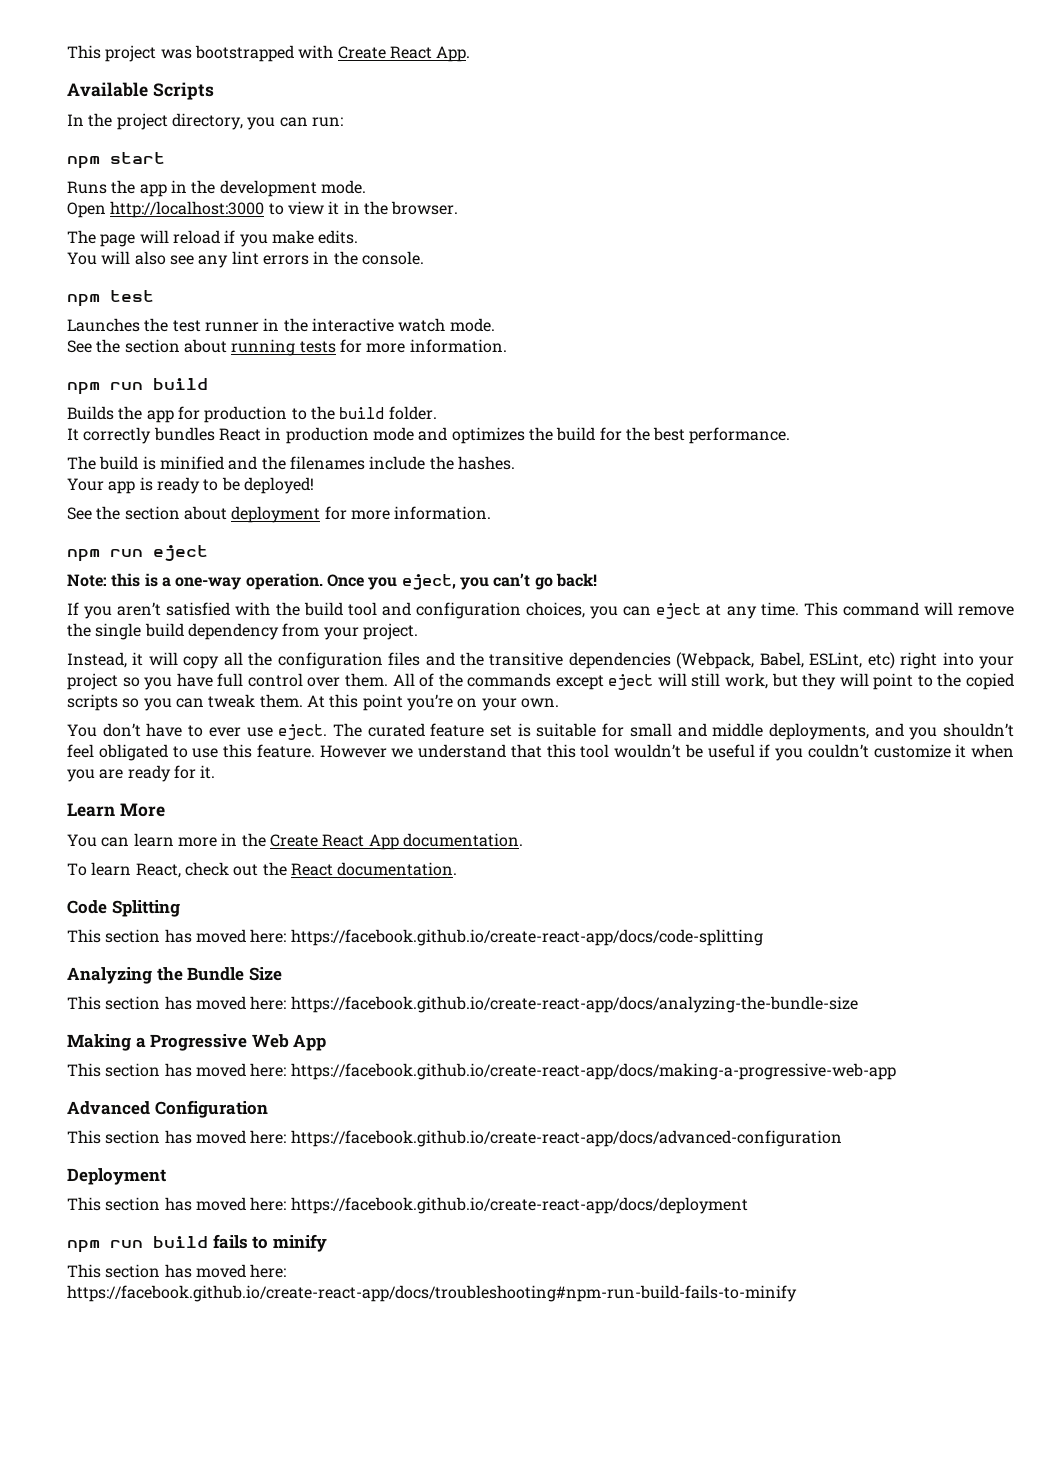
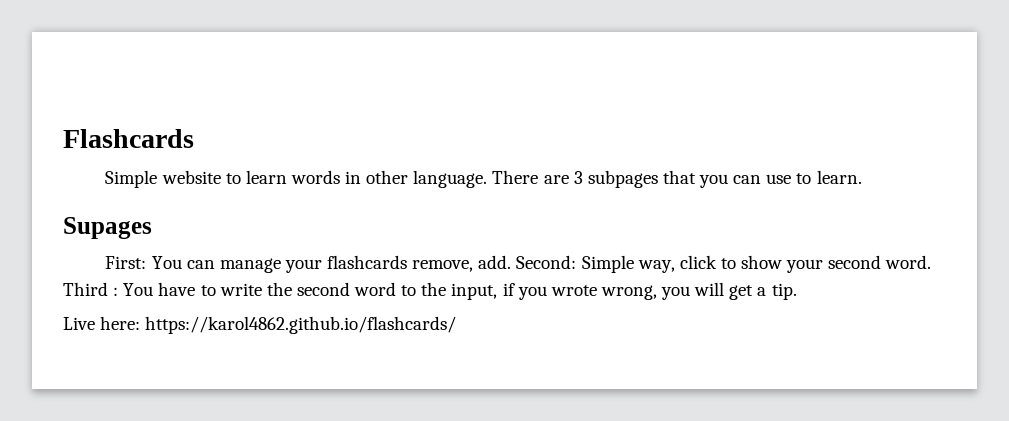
[67,45,471,62] [67,82,214,100] [67,113,343,130] [67,152,165,169] [67,180,366,197] [67,201,459,218] [67,230,359,247] [67,251,424,268] [67,290,154,307] [67,318,495,332] [67,339,507,356] [67,378,208,395] [67,406,437,423] [67,427,791,444] [67,456,515,470] [67,477,314,494] [67,506,492,523] [67,545,208,562] [67,573,597,590] [67,602,1015,619] [67,623,418,640] [67,652,1015,669] [67,673,1015,690] [67,694,559,711] [67,723,1015,740] [67,744,1014,761] [67,765,216,782] [67,803,165,817] [67,833,523,850] [67,862,458,878] [67,900,180,917] [67,929,763,946] [67,967,282,984] [67,996,858,1013] [67,1034,327,1051] [67,1063,896,1080] [67,1100,268,1118] [67,1130,842,1147] [67,1168,166,1185] [67,1197,748,1214] [67,1234,327,1253] [67,1264,287,1278] [67,1285,797,1302] This project was bootstrapped with Create React App. // Available Scripts // In the project directory, you can run: // npm start // Runs the app in the development mode. // Open http://localhost:3000 to view it in the browser. // The page will reload if you make edits. // You will also see any lint errors in the console. // npm test // Launches the test runner in the interactive watch mode. // See the section about running tests for more information. // npm run build // Builds the app for production to the build folder. // It correctly bundles React in production mode and optimizes the build for the best performance. // The build is minified and the filenames include the hashes. // Your app is ready to be deployed! // See the section about deployment for more information. // npm run eject // Note: this is a one-way operation. Once you eject, you can’t go back! // If you aren’t satisfied with the build tool and configuration choices, you can eject at any time. This command will remove the single build dependency from your project. // Instead, it will copy all the configuration files and the transitive dependencies (Webpack, Babel, ESLint, etc) right into your project so you have full control over them. All of the commands except eject will still work, but they will point to the copied scripts so you can tweak them. At this point you’re on your own. // You don’t have to ever use eject. The curated feature set is suitable for small and middle deployments, and you shouldn’t feel obligated to use this feature. However we understand that this tool wouldn’t be useful if you couldn’t customize it when you are ready for it. // Learn More // You can learn more in the Create React App documentation. // To learn React, check out the React documentation. // Code Splitting // This section has moved here: https://facebook.github.io/create-react-app/docs/code-splitting // Analyzing the Bundle Size // This section has moved here: https://facebook.github.io/create-react-app/docs/analyzing-the-bundle-size // Making a Progressive Web App // This section has moved here: https://facebook.github.io/create-react-app/docs/making-a-progressive-web-app // Advanced Configuration // This section has moved here: https://facebook.github.io/create-react-app/docs/advanced-configuration // Deployment // This section has moved here: https://facebook.github.io/create-react-app/docs/deployment // npm run build fails to minify // This section has moved here: https://facebook.github.io/create-react-app/docs/troubleshooting#npm-run-build-fails-to-minify -> [63,129,194,148] [105,170,862,188] [63,217,152,239] [105,255,932,273] [63,282,797,300] [63,316,457,334] Flashcards // Simple website to learn words in other language. There are 3 subpages that you can use to learn. // Supages // First: You can manage your flashcards remove, add. Second: Simple way, click to show your second word. Third : You have to write the second word to the input, if you wrote wrong, you will get a tip. // Live here: https://karol4862.github.io/flashcards/

